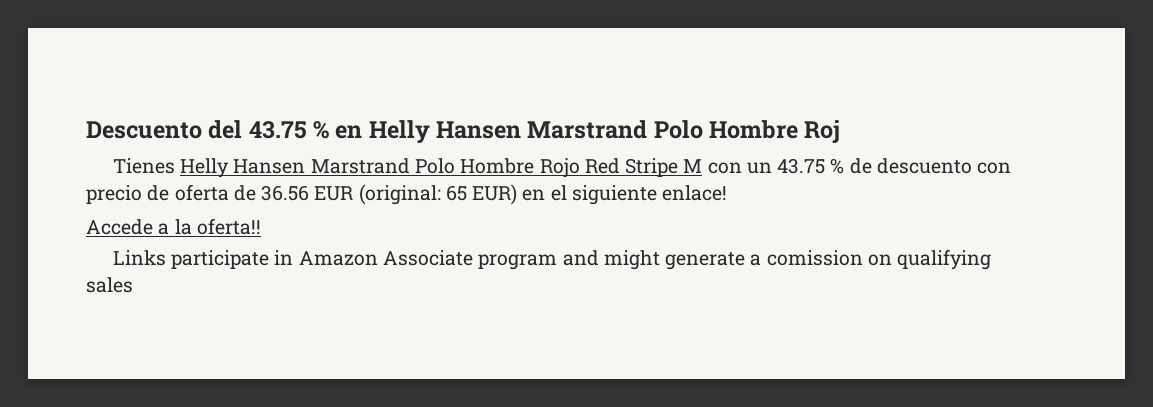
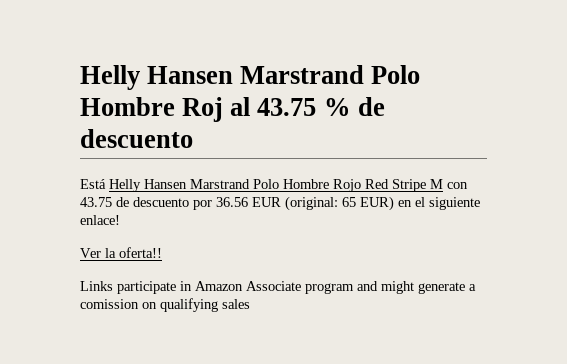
[86,120,363,139] Descuento del 43.75 % en -> (80, 77) none
[112,158,175,174] // Tienes -> [230,97,385,116] [80,129,193,148] [80,179,106,189] al 43.75 % de descuento // Está
[746,158,1012,174] [86,184,256,204] un 43.75 % de descuento con precio de oferta de -> [80,197,212,210] 43.75 de descuento por
[86,219,170,235] Accede a -> [80,248,101,258] Ver

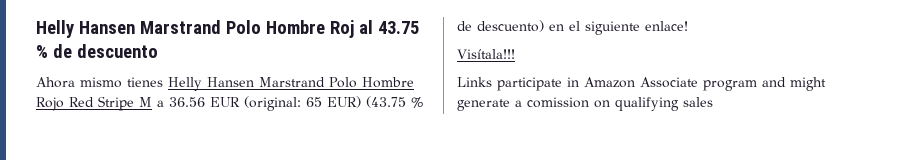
[80,179,106,189] Está -> [36,77,163,88] Ahora mismo tienes
[447,182,468,189] [80,197,212,210] con 43.75 de descuento por -> [157,100,164,107] a
(394, 203) none -> [366,96,424,108] [457,20,544,32] (43.75 % de descuento)
[80,247,162,258] Ver la oferta!! -> [457,49,515,59] Visítala!!!

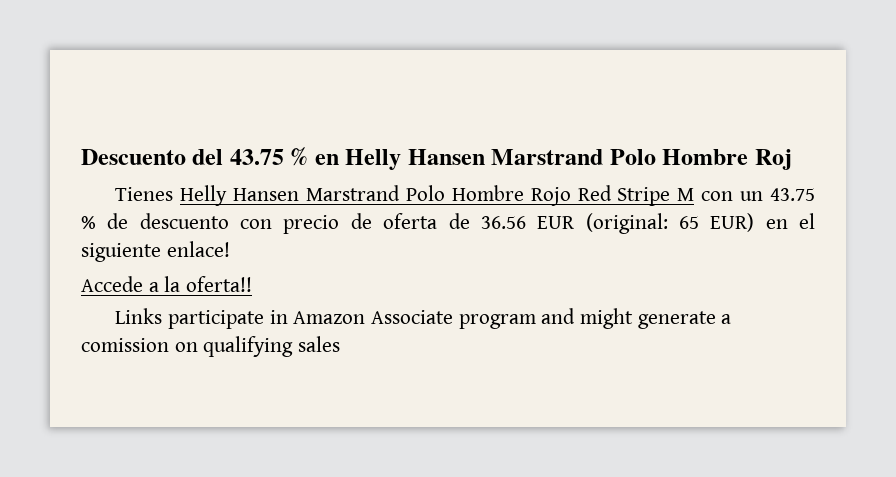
(36, 29) none -> [81,147,339,166] Descuento del 43.75 % en
[358,20,419,34] [36,44,158,58] [36,77,163,88] al 43.75 % de descuento // Ahora mismo tienes -> [115,187,174,201] // Tienes
[157,100,164,107] a -> [701,188,816,201] [81,213,470,234] con un 43.75 % de descuento con precio de oferta de
[366,96,424,108] [457,20,544,32] (43.75 % de descuento) -> (755, 222) none
[457,49,515,59] Visítala!!! -> [81,276,253,292] Accede a la oferta!!

